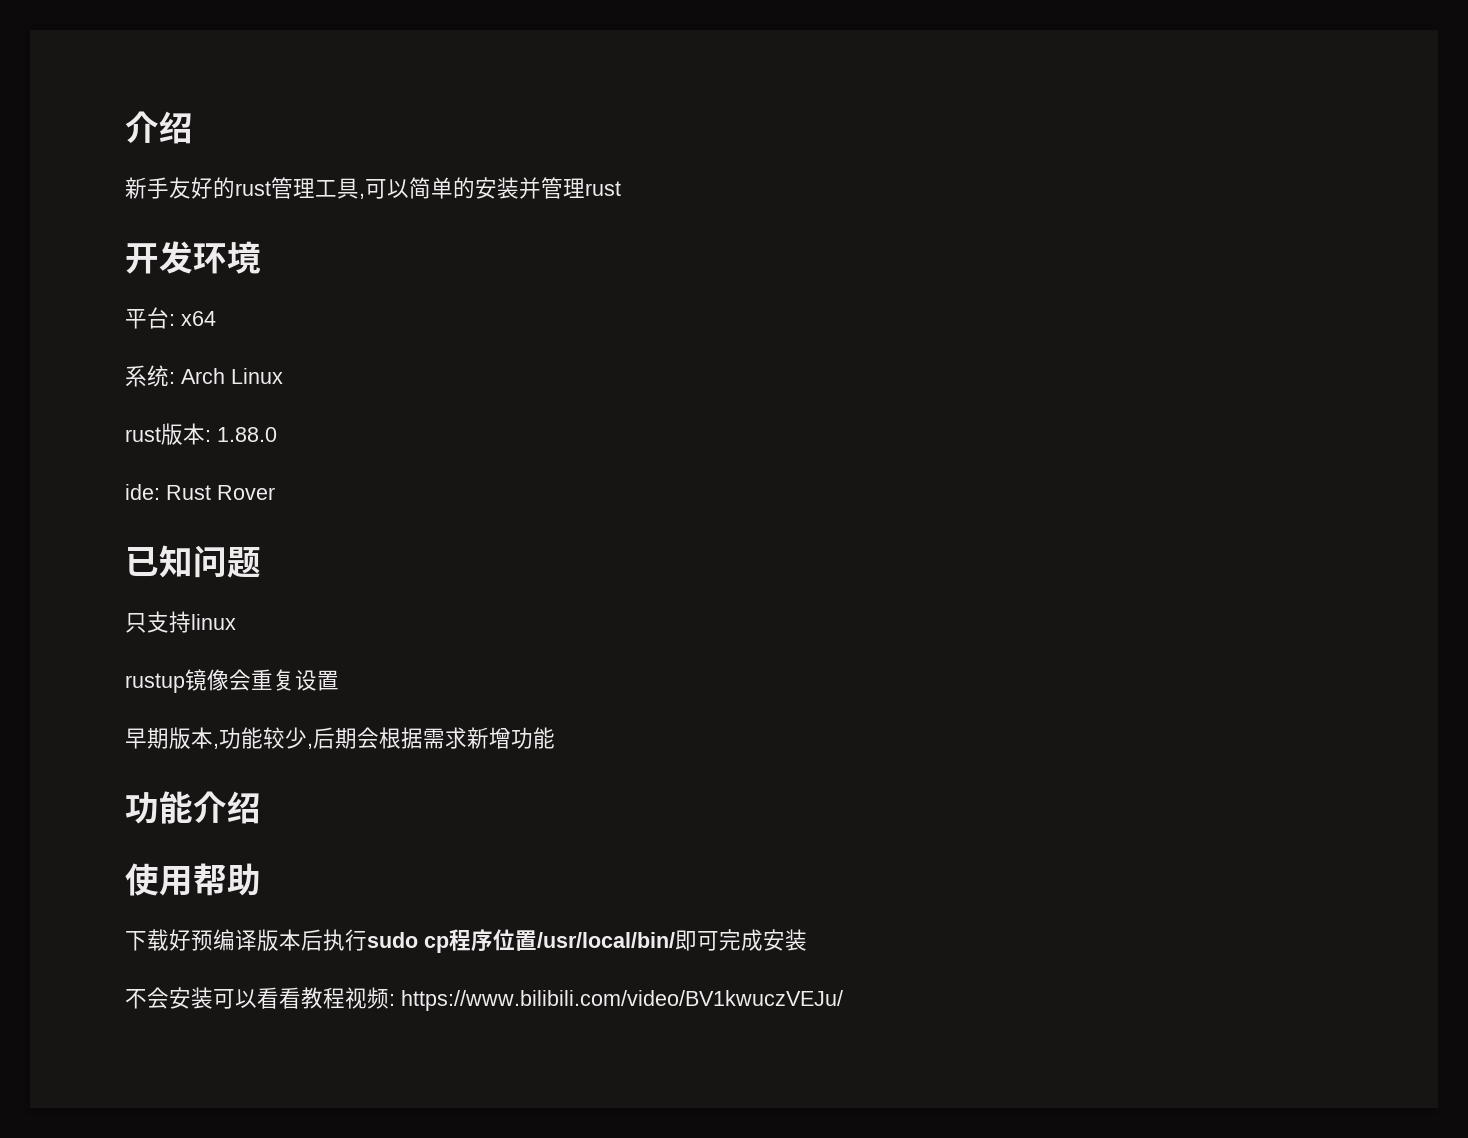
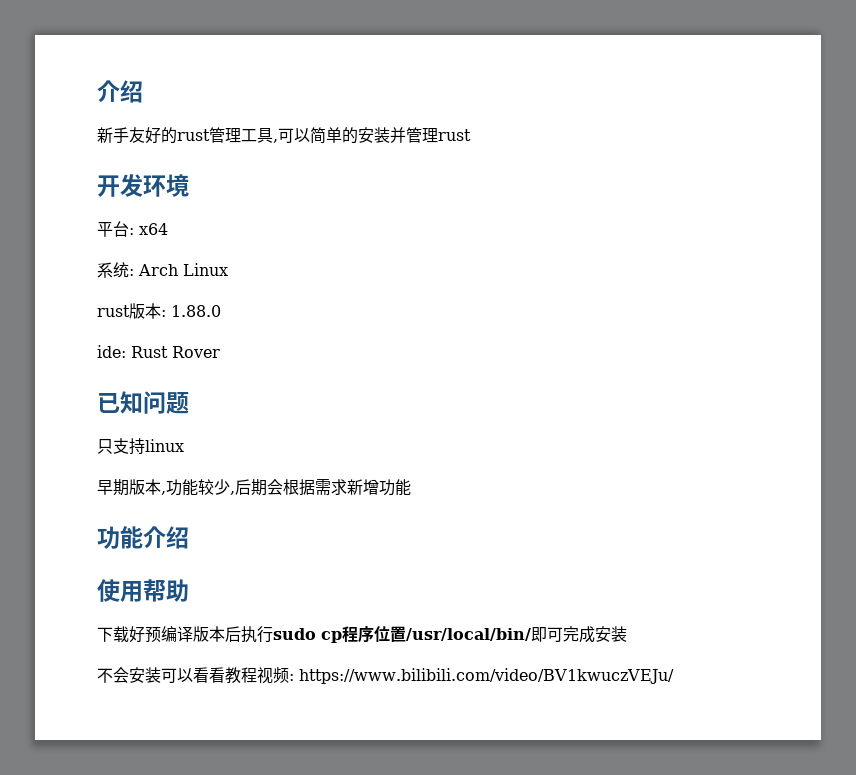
[125,669,339,693] // rustup镜像会重复设置 -> (184, 445) none

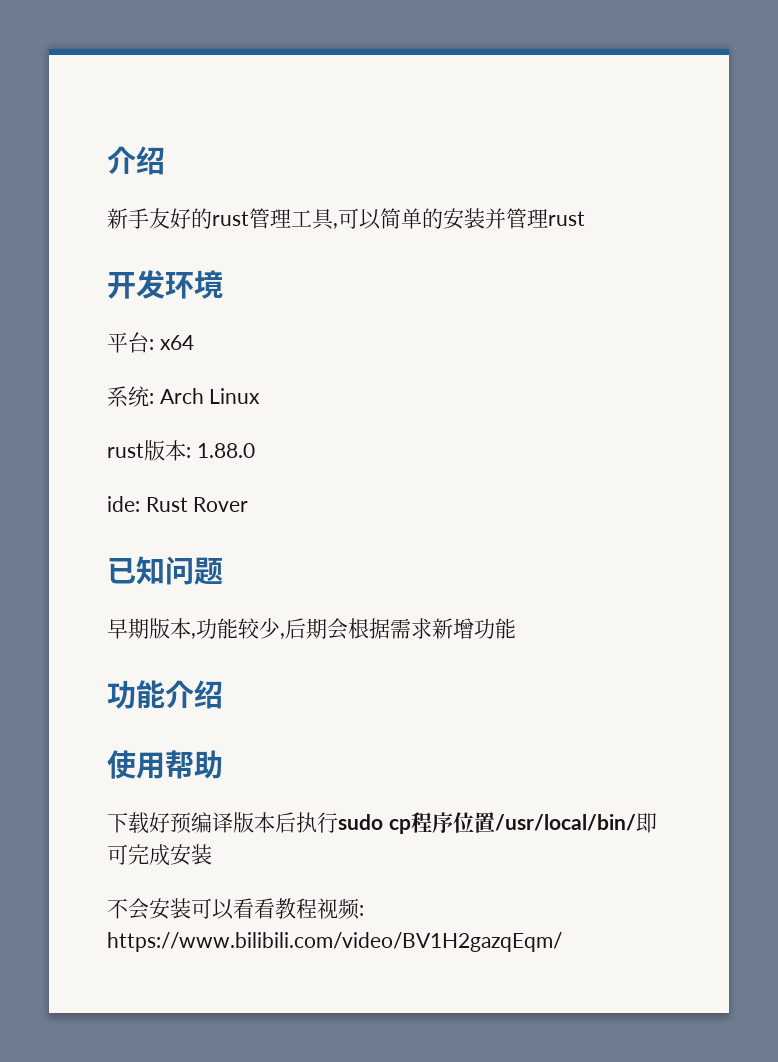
[97,438,184,455] // 只支持linux -> (223, 571) none
[299,668,674,684] https://www.bilibili.com/video/BV1kwuczVEJu/ -> [107,932,562,952] https://www.bilibili.com/video/BV1H2gazqEqm/

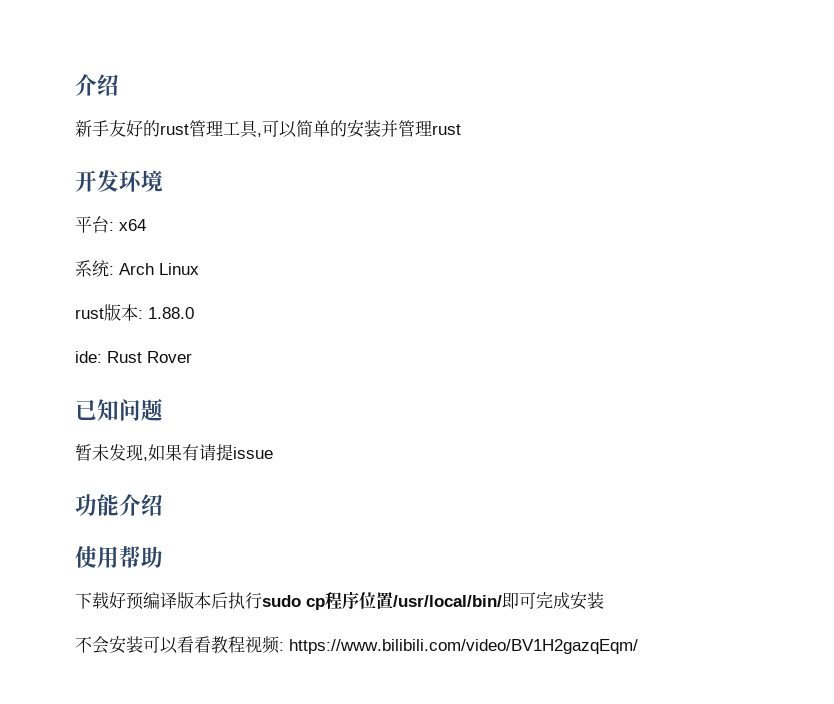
[107,618,516,640] 早期版本,功能较少,后期会根据需求新增功能 -> [75,444,273,461] 暂未发现,如果有请提issue

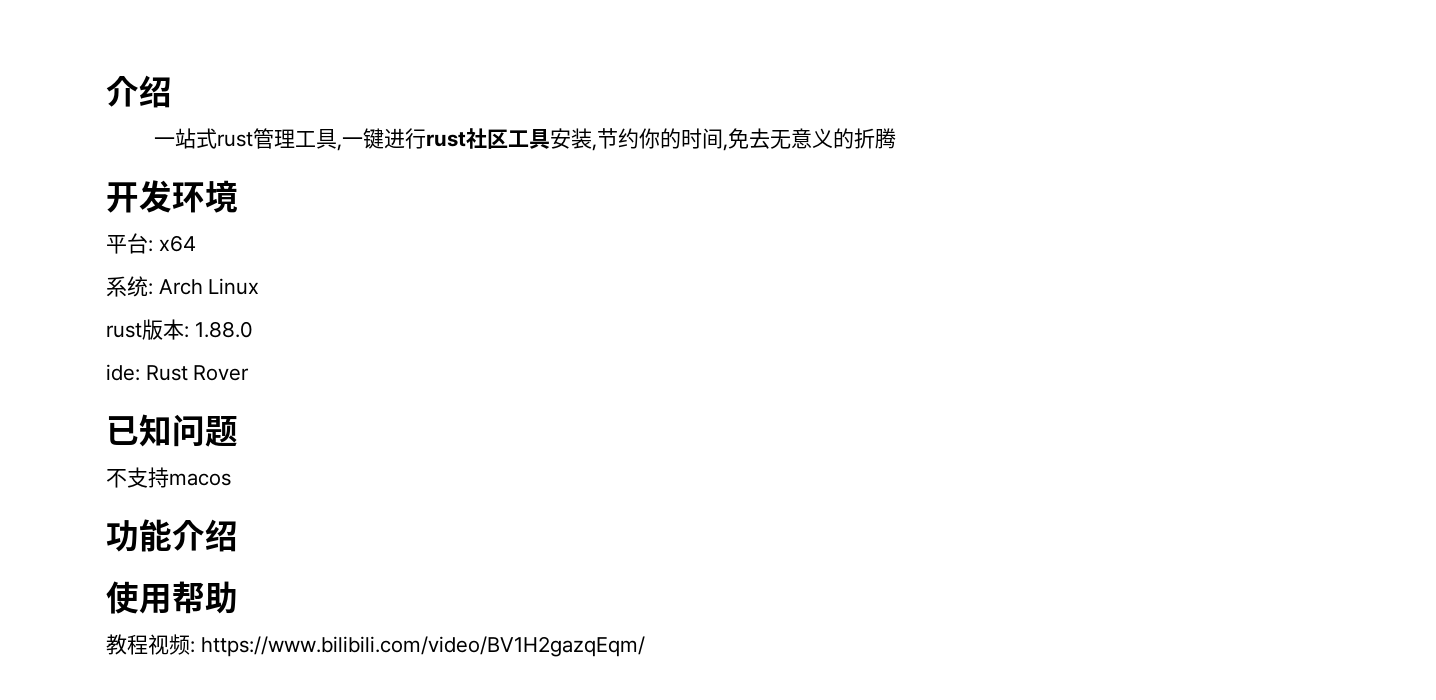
[75,74,119,96] [75,120,160,137] 介绍 // 新手友好的 -> [106,75,172,108] [154,128,218,149] 介绍 // 一站式
[262,120,461,138] 可以简单的安装并管理rust -> [342,128,897,151] 一键进行rust社区工具安装,节约你的时间,免去无意义的折腾
[75,444,273,461] [75,494,163,516] [75,546,163,568] [75,592,604,610] [75,636,211,654] 暂未发现,如果有请提issue // 功能介绍 // 使用帮助 // 下载好预编译版本后执行sudo cp程序位置/usr/local/bin/即可完成安装 // 不会安装可以看看 -> [106,467,231,488] [106,519,238,552] [106,581,238,614] 不支持macos // 功能介绍 // 使用帮助 //

